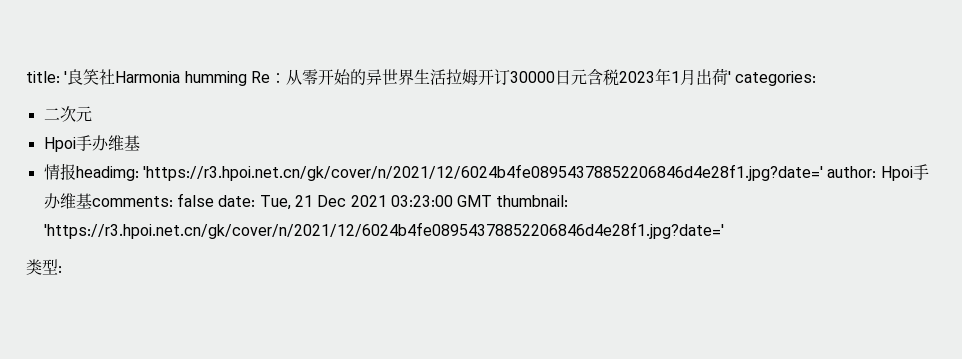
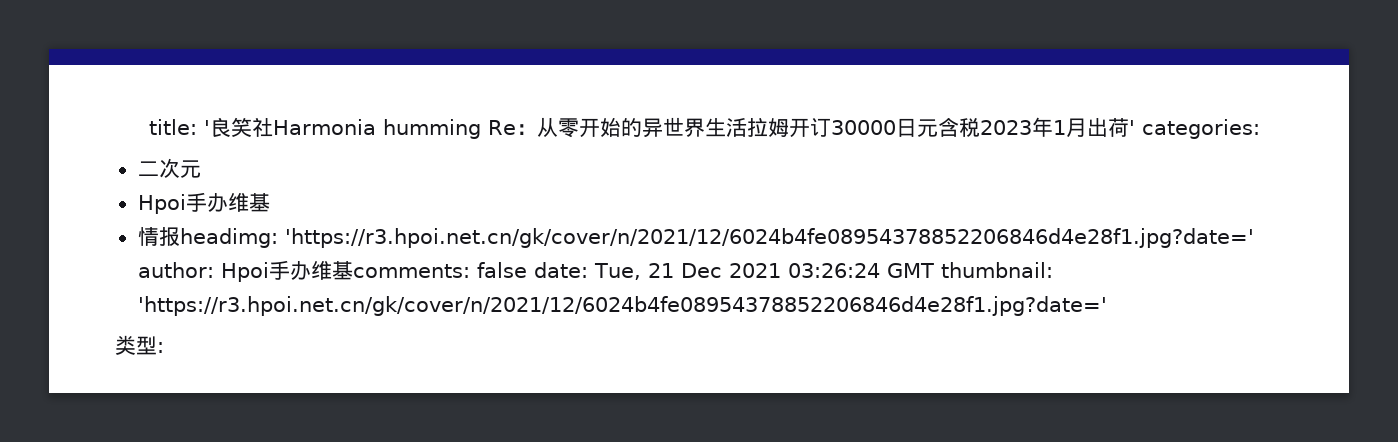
[390,195,453,207] 03:23:00 -> [787,263,880,278] 03:26:24

